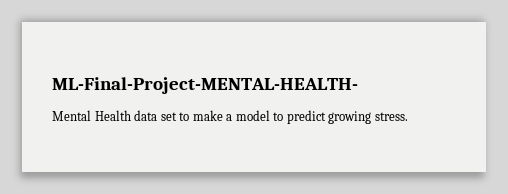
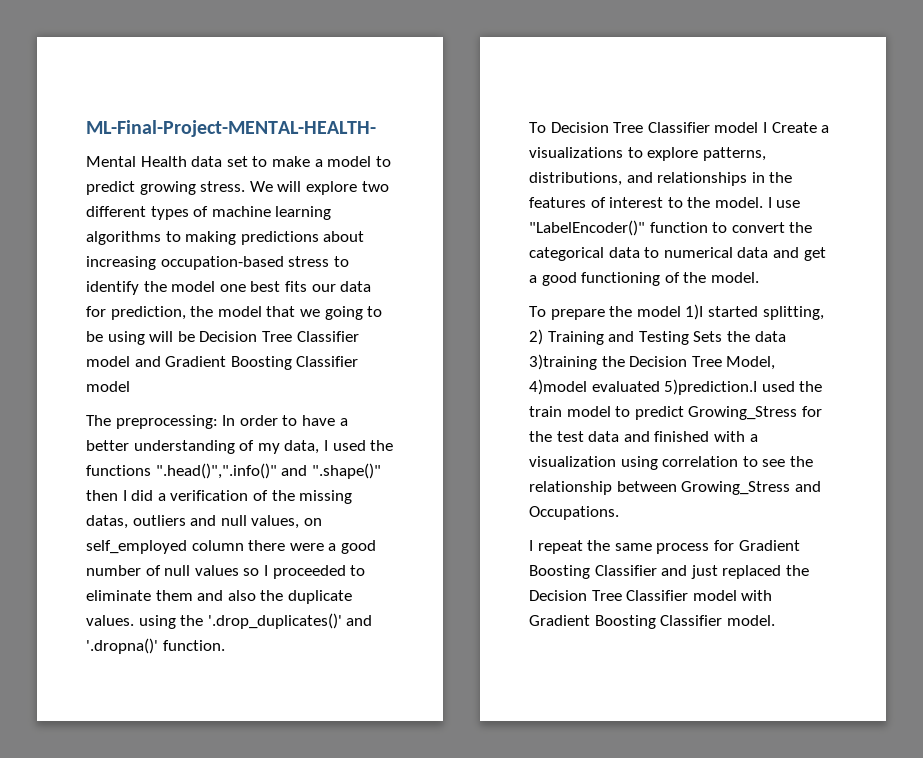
(408, 116) none -> [249,181,389,195] [86,206,332,220] [86,231,365,245] [86,256,349,270] [86,281,372,295] [86,306,383,320] [86,331,359,345] [86,356,359,370] [86,381,130,392] [86,415,348,429] [86,440,394,454] [86,463,381,479] [86,490,353,504] [86,515,322,529] [86,540,376,554] [86,565,366,579] [86,590,352,604] [86,613,373,629] [86,638,225,654] [529,122,830,133] [529,147,766,161] [529,172,793,186] [529,197,801,208] [529,220,813,236] [529,247,826,261] [529,272,759,286] [529,304,824,320] [529,329,786,345] [529,354,776,370] [529,379,823,395] [529,406,822,420] [529,431,758,442] [529,456,813,470] [529,481,821,495] [529,506,619,520] [529,540,800,554] [529,565,809,579] [529,590,773,601] [529,615,775,629] We will explore two different types of machine learning algorithms to making predictions about increasing occupation-based stress to identify the model one best fits our data for prediction, the model that we going to be using will be Decision Tree Classifier model and Gradient Boosting Classifier model // The preprocessing: In order to have a better understanding of my data, I used the functions ".head()",".info()" and ".shape()" then I did a verification of the missing datas, outliers and null values, on self_employed column there were a good number of null values so I proceeded to eliminate them and also the duplicate values. using the '.drop_duplicates()' and '.dropna()' function. // To Decision Tree Classifier model I Create a visualizations to explore patterns, distributions, and relationships in the features of interest to the model. I use "LabelEncoder()" function to convert the categorical data to numerical data and get a good functioning of the model. // To prepare the model 1)I started splitting, 2) Training and Testing Sets the data 3)training the Decision Tree Model, 4)model evaluated 5)prediction.I used the train model to predict Growing_Stress for the test data and finished with a visualization using correlation to see the relationship between Growing_Stress and Occupations. // I repeat the same process for Gradient Boosting Classifier and just replaced the Decision Tree Classifier model with Gradient Boosting Classifier model.

